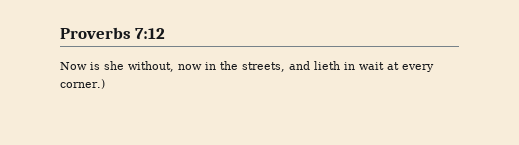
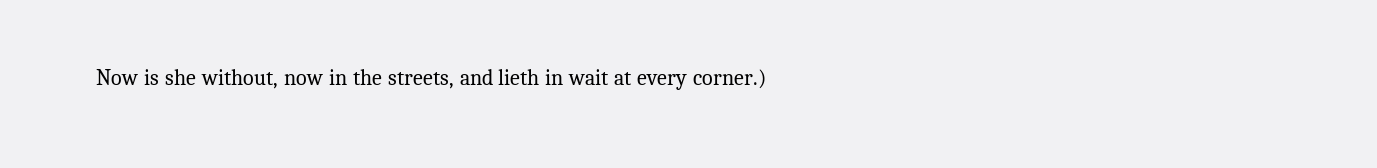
[60,27,166,39] Proverbs 7:12 // -> (95, 77) none

